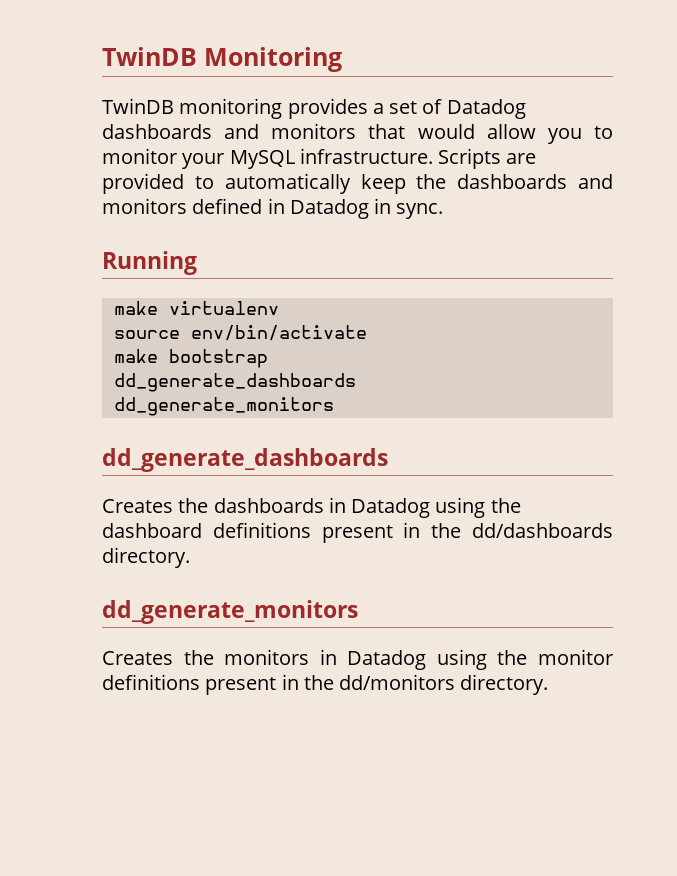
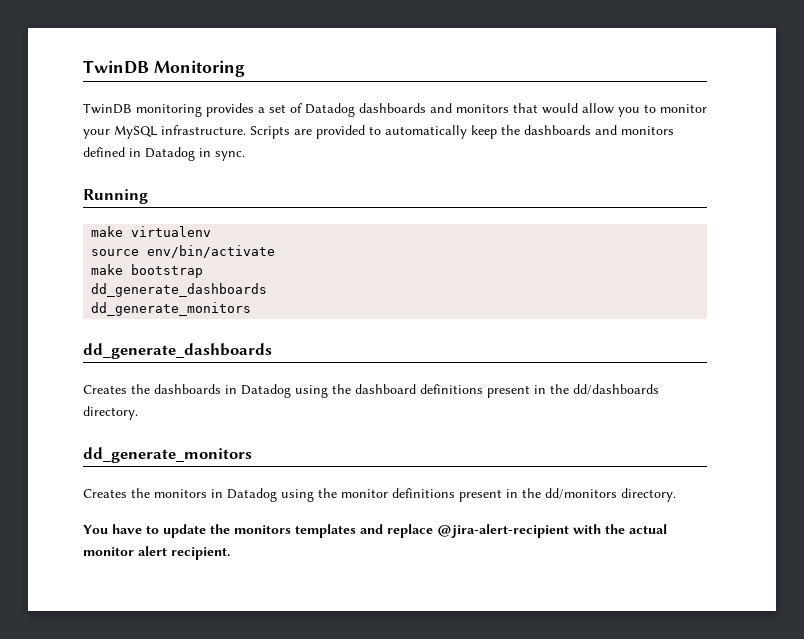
(549, 684) none -> [83,524,667,538] [83,546,230,560] // You have to update the monitors templates and replace @jira-alert-recipient with the actual monitor alert recipient.

